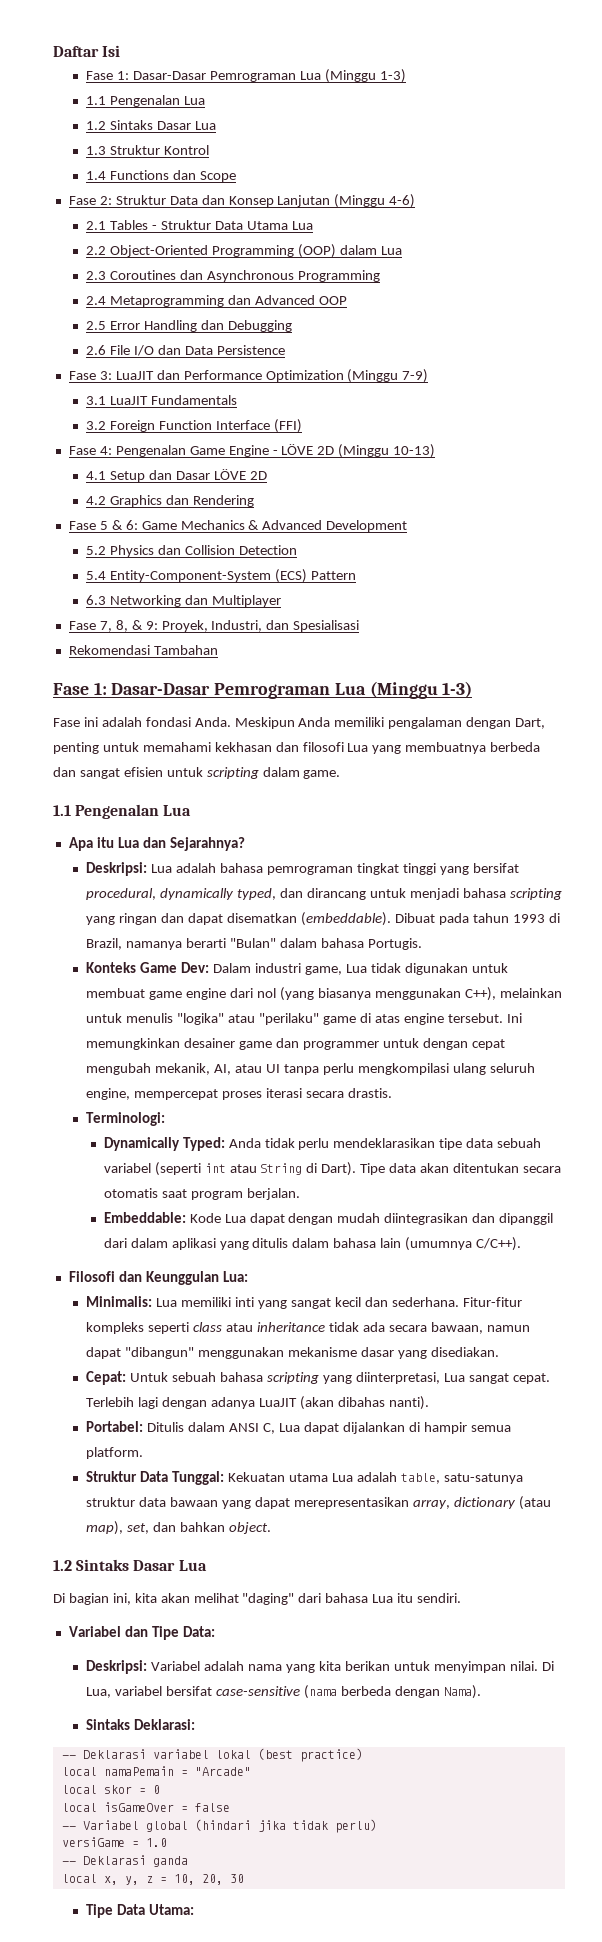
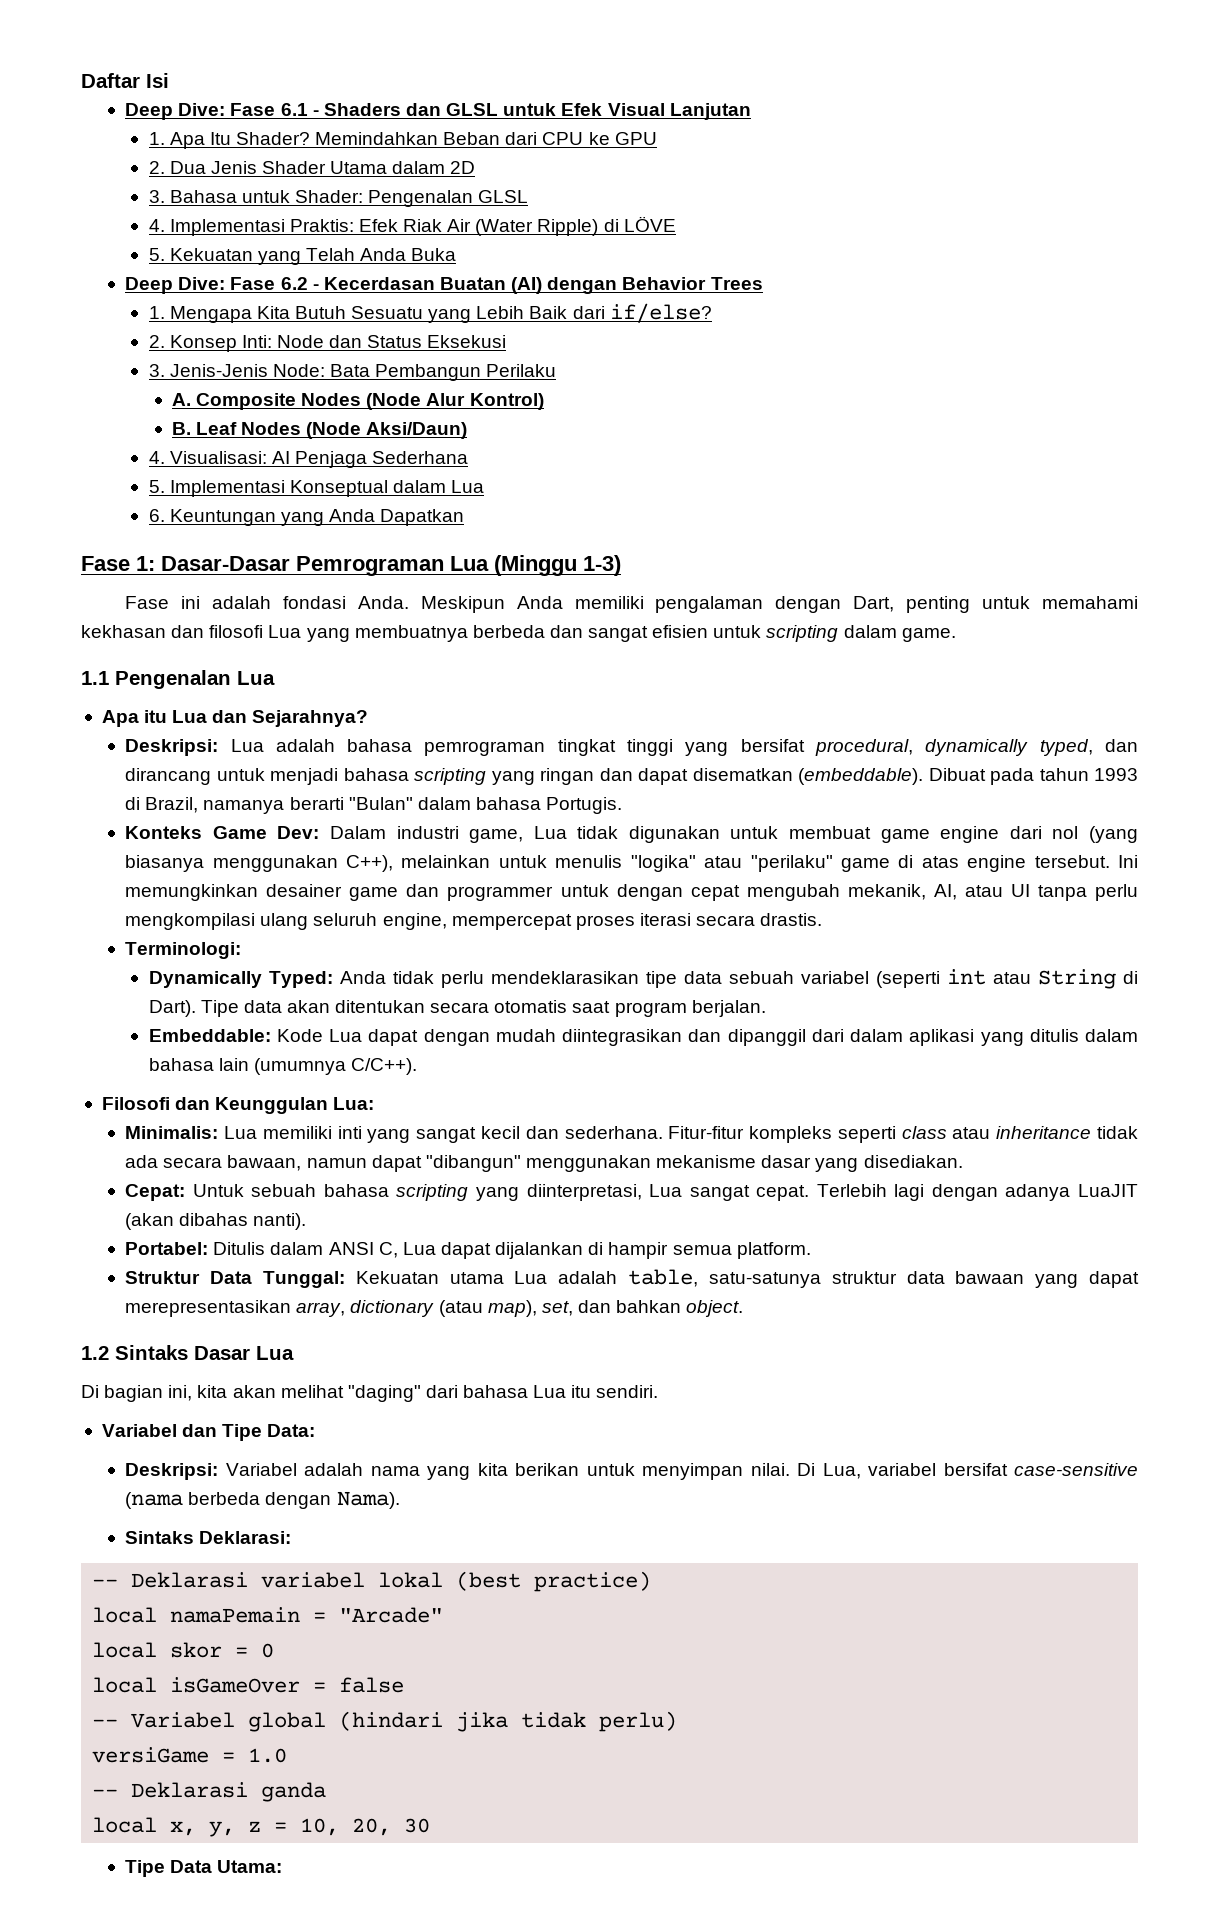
[86,69,406,83] [86,95,206,107] [86,120,217,130] [86,145,210,155] [86,170,237,182] [68,194,416,208] [86,220,313,230] [86,244,402,258] [86,270,381,282] [86,295,348,307] [86,320,293,332] [86,345,285,356] [68,369,429,383] [86,395,238,405] [86,419,303,433] [68,444,436,458] [86,469,267,482] [86,495,255,507] [68,520,408,532] [86,545,298,557] [86,569,357,583] [86,595,282,607] [68,620,360,632] [68,645,218,655] Fase 1: Dasar-Dasar Pemrograman Lua (Minggu 1-3) // 1.1 Pengenalan Lua // 1.2 Sintaks Dasar Lua // 1.3 Struktur Kontrol // 1.4 Functions dan Scope // Fase 2: Struktur Data dan Konsep Lanjutan (Minggu 4-6) // 2.1 Tables - Struktur Data Utama Lua // 2.2 Object-Oriented Programming (OOP) dalam Lua // 2.3 Coroutines dan Asynchronous Programming // 2.4 Metaprogramming dan Advanced OOP // 2.5 Error Handling dan Debugging // 2.6 File I/O dan Data Persistence // Fase 3: LuaJIT dan Performance Optimization (Minggu 7-9) // 3.1 LuaJIT Fundamentals // 3.2 Foreign Function Interface (FFI) // Fase 4: Pengenalan Game Engine - LÖVE 2D (Minggu 10-13) // 4.1 Setup dan Dasar LÖVE 2D // 4.2 Graphics dan Rendering // Fase 5 & 6: Game Mechanics & Advanced Development // 5.2 Physics dan Collision Detection // 5.4 Entity-Component-System (ECS) Pattern // 6.3 Networking dan Multiplayer // Fase 7, 8, & 9: Proyek, Industri, dan Spesialisasi // Rekomendasi Tambahan -> [125,103,751,120] [148,132,657,149] [148,161,476,174] [148,190,529,207] [148,216,676,236] [148,248,457,265] [125,277,763,294] [148,303,712,323] [148,335,507,352] [148,364,557,381] [171,393,544,410] [171,422,468,439] [148,451,469,468] [148,480,485,497] [148,509,465,526] Deep Dive: Fase 6.1 - Shaders dan GLSL untuk Efek Visual Lanjutan // 1. Apa Itu Shader? Memindahkan Beban dari CPU ke GPU // 2. Dua Jenis Shader Utama dalam 2D // 3. Bahasa untuk Shader: Pengenalan GLSL // 4. Implementasi Praktis: Efek Riak Air (Water Ripple) di LÖVE // 5. Kekuatan yang Telah Anda Buka // Deep Dive: Fase 6.2 - Kecerdasan Buatan (AI) dengan Behavior Trees // 1. Mengapa Kita Butuh Sesuatu yang Lebih Baik dari if/else? // 2. Konsep Inti: Node dan Status Eksekusi // 3. Jenis-Jenis Node: Bata Pembangun Perilaku // A. Composite Nodes (Node Alur Kontrol) // B. Leaf Nodes (Node Aksi/Daun) // 4. Visualisasi: AI Penjaga Sederhana // 5. Implementasi Konseptual dalam Lua // 6. Keuntungan yang Anda Dapatkan

